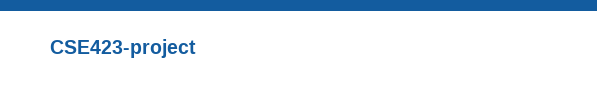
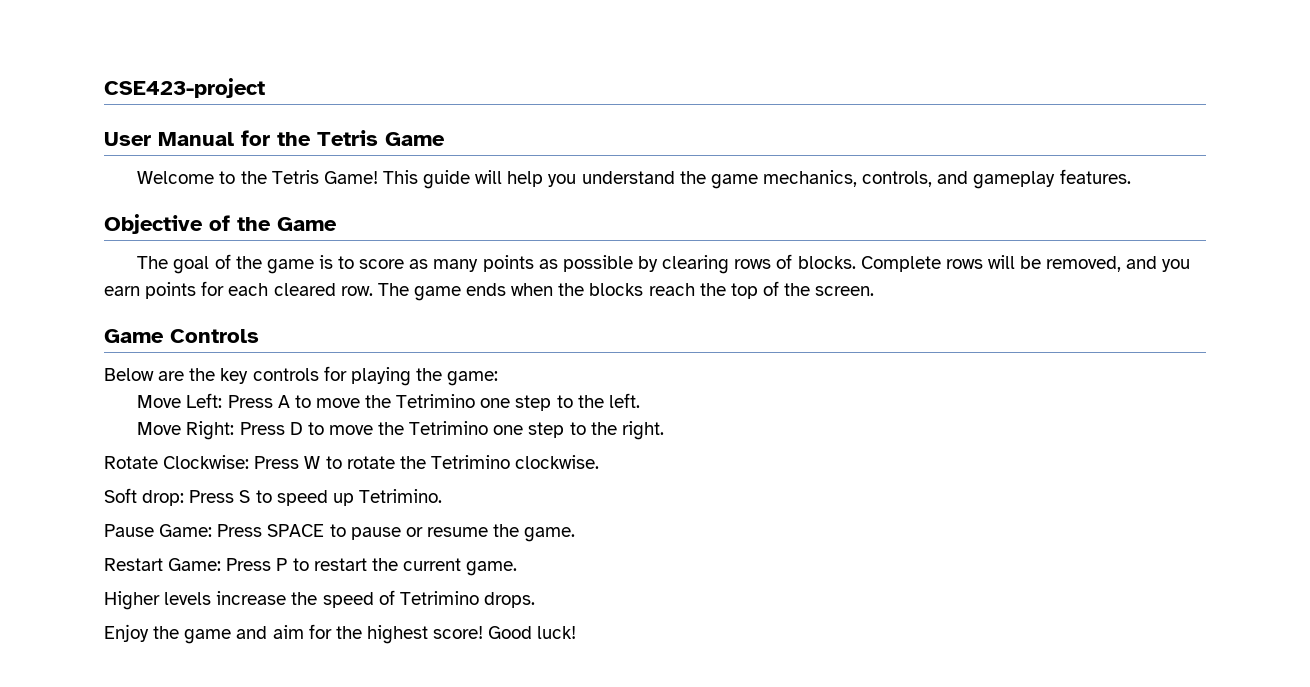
(196, 48) none -> [104,130,445,146] [137,169,1131,189] [104,214,337,234] [137,254,1191,274] [104,281,875,301] [104,329,259,343] [104,366,499,386] [137,393,640,411] [137,421,664,440] [104,455,600,469] [104,488,442,506] [104,524,576,542] [104,558,518,576] [104,590,535,610] [104,624,577,644] // User Manual for the Tetris Game // Welcome to the Tetris Game! This guide will help you understand the game mechanics, controls, and gameplay features. // Objective of the Game // The goal of the game is to score as many points as possible by clearing rows of blocks. Complete rows will be removed, and you earn points for each cleared row. The game ends when the blocks reach the top of the screen. // Game Controls // Below are the key controls for playing the game: // Move Left: Press A to move the Tetrimino one step to the left. // Move Right: Press D to move the Tetrimino one step to the right. // Rotate Clockwise: Press W to rotate the Tetrimino clockwise. // Soft drop: Press S to speed up Tetrimino. // Pause Game: Press SPACE to pause or resume the game. // Restart Game: Press P to restart the current game. // Higher levels increase the speed of Tetrimino drops. // Enjoy the game and aim for the highest score! Good luck!

